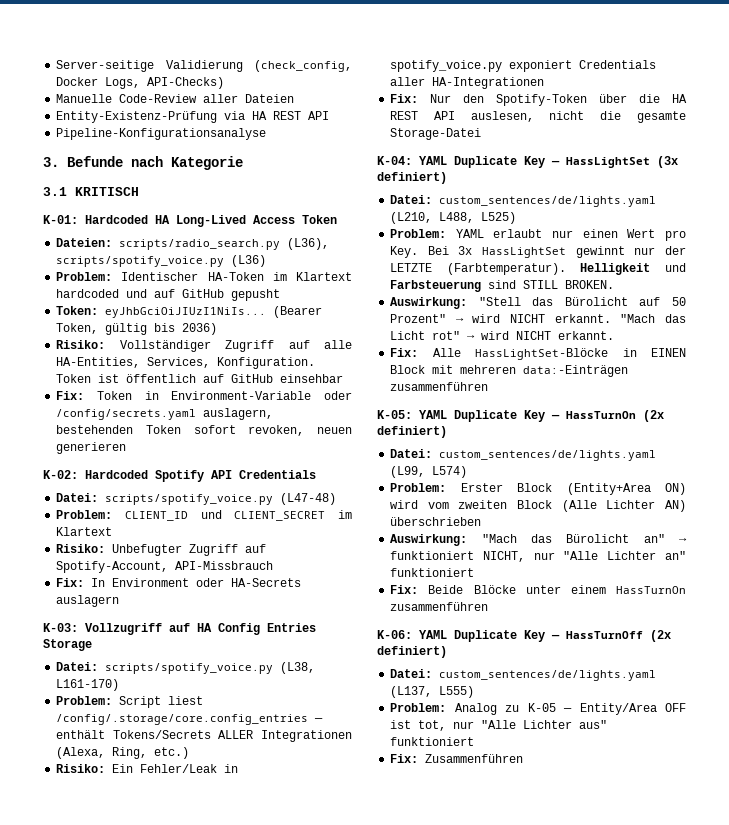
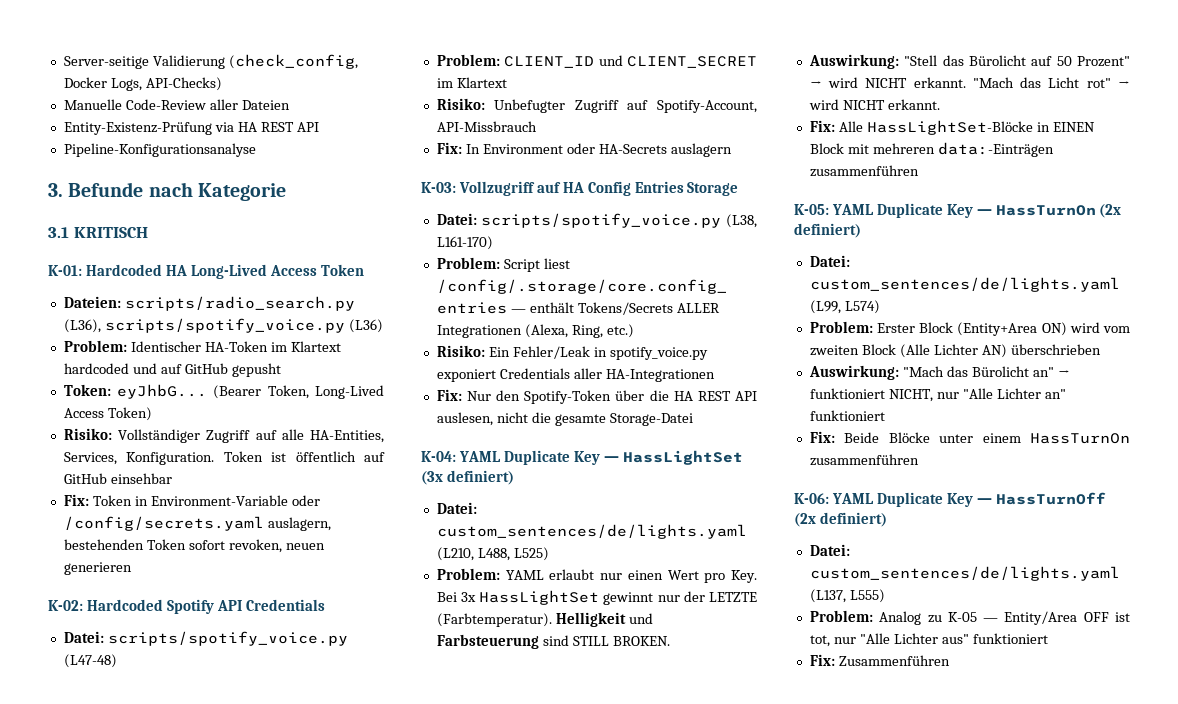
[105,307,267,318] eyJhbGciOiJIUzI1NiIs... -> [117,384,208,399] eyJhbG...
[105,323,218,335] gültig bis 2036) -> [314,385,384,399] [63,407,152,421] Long-Lived Access Token)

